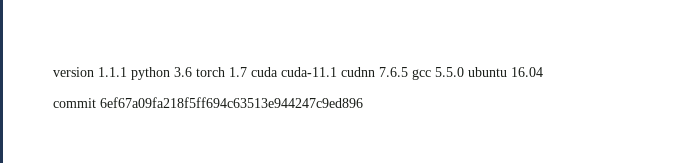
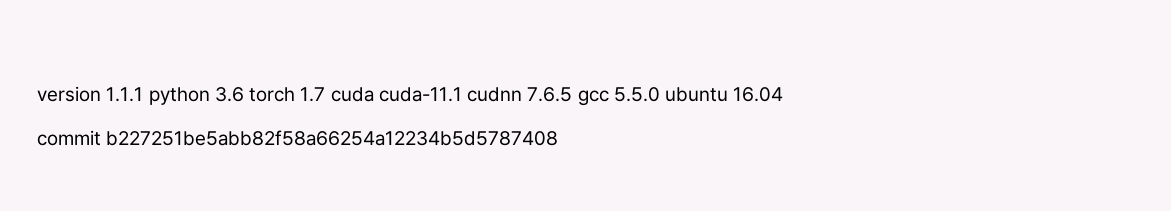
[100,97,363,108] 6ef67a09fa218f5ff694c63513e944247c9ed896 -> [106,130,559,146] b227251be5abb82f58a66254a12234b5d5787408

